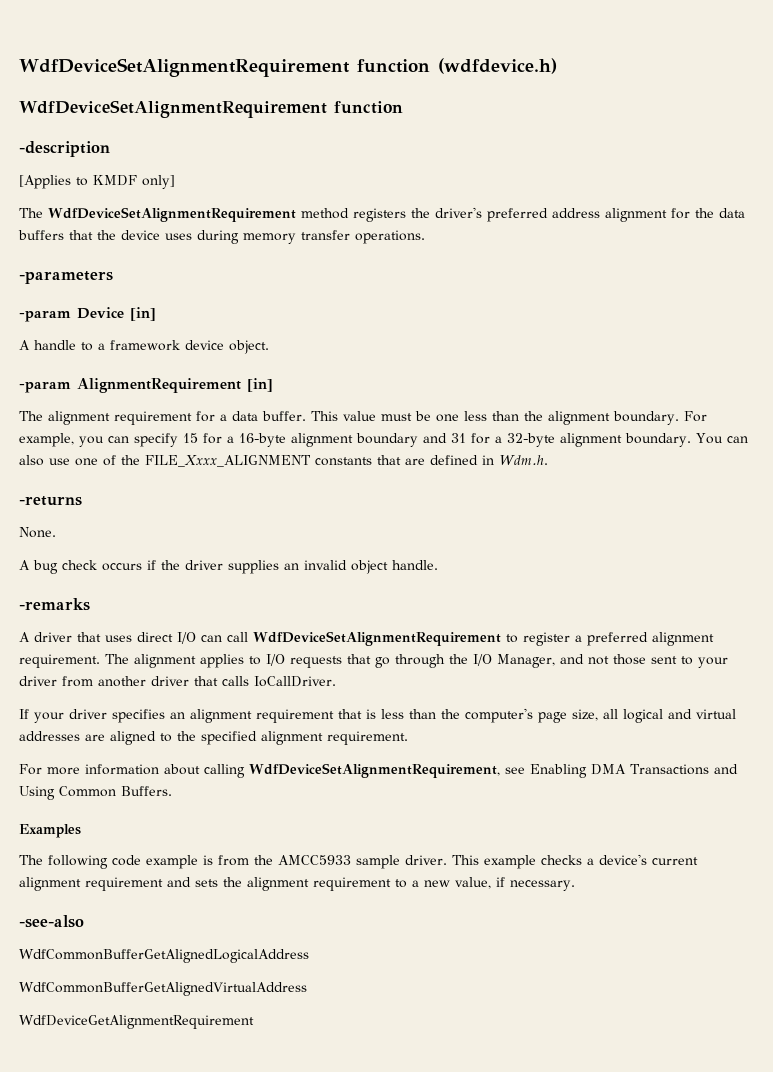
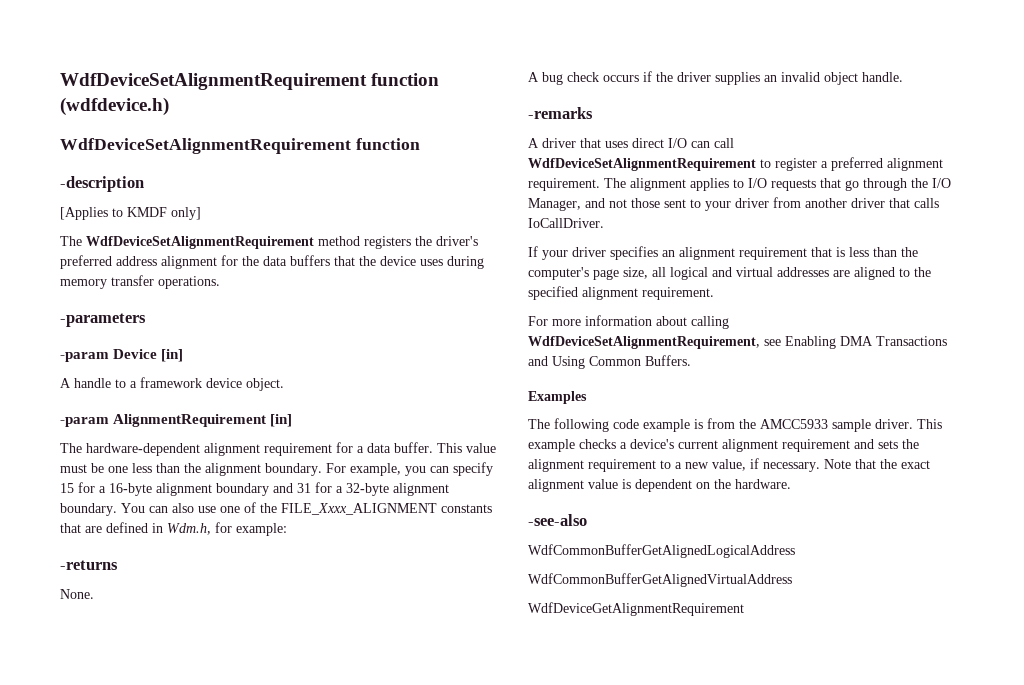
(43, 416) none -> [86,443,200,456] hardware-dependent
[499,455,548,465] Wdm.h. -> [167,522,287,536] Wdm.h, for example:
(575, 885) none -> [824,459,930,469] [528,479,791,492] Note that the exact alignment value is dependent on the hardware.

